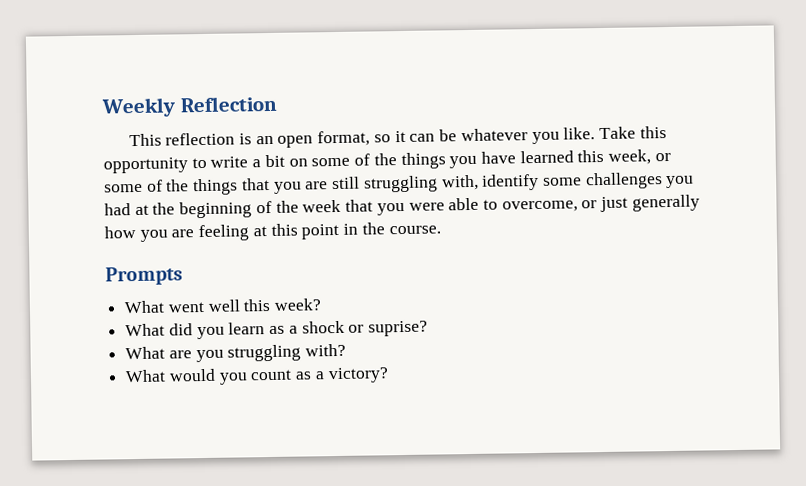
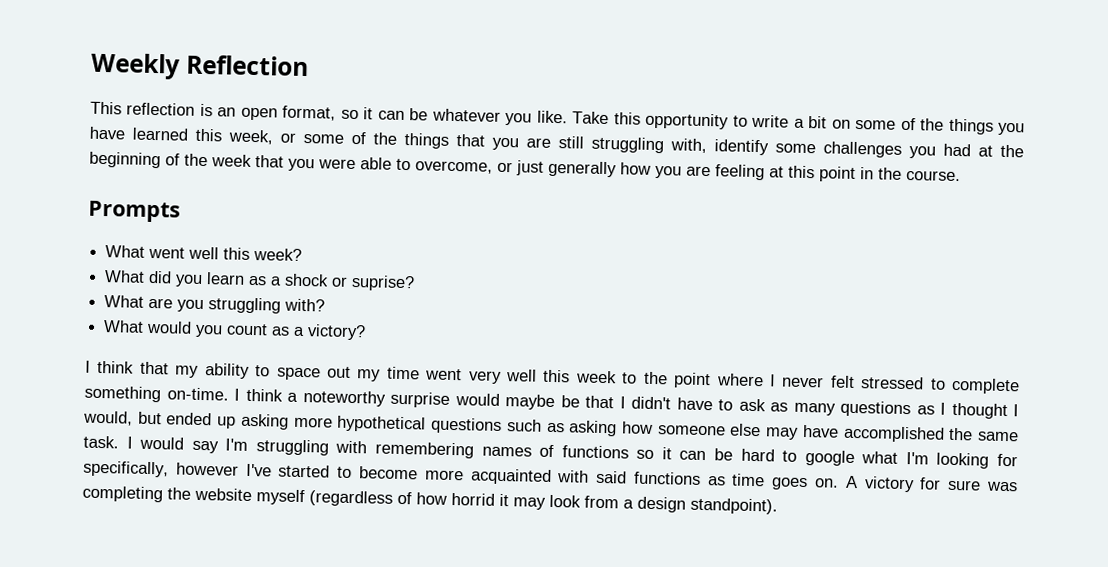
(389, 375) none -> [85,360,1020,395] [84,385,1019,420] [83,410,1019,443] [83,435,1018,469] [83,460,1018,493] [82,485,778,515] // I think that my ability to space out my time went very well this week to the point where I never felt stressed to complete something on-time. I think a noteworthy surprise would maybe be that I didn't have to ask as many questions as I thought I would, but ended up asking more hypothetical questions such as asking how someone else may have accomplished the same task. I would say I'm struggling with remembering names of functions so it can be hard to google what I'm looking for specifically, however I've started to become more acquainted with said functions as time goes on. A victory for sure was completing the website myself (regardless of how horrid it may look from a design standpoint).

